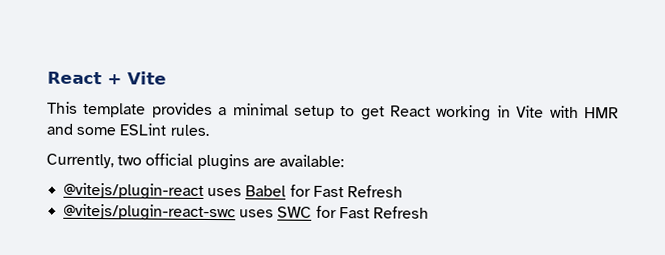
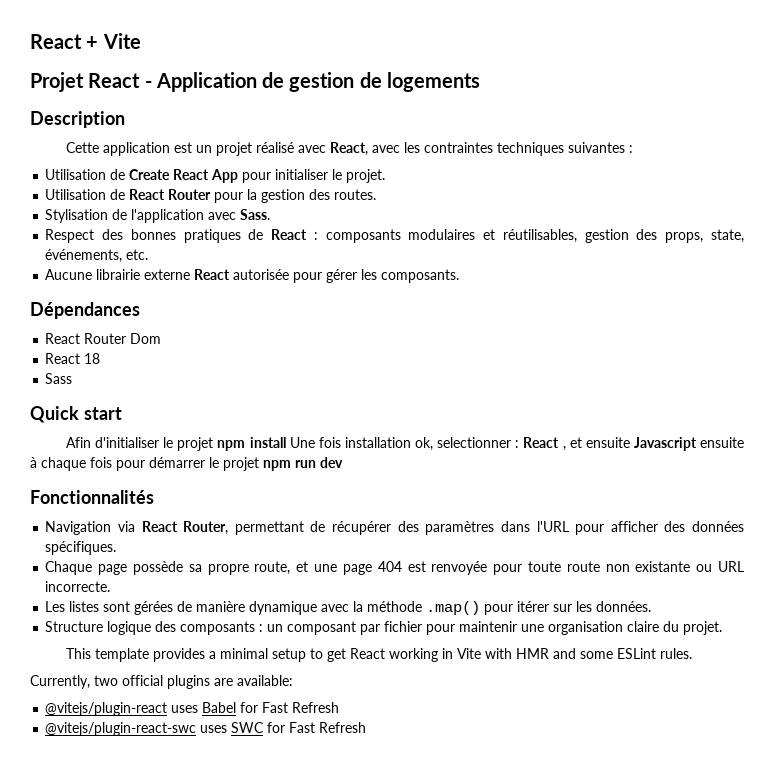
(167, 78) none -> [30,72,480,92] [30,111,125,128] [66,142,634,156] [45,169,386,183] [45,189,377,203] [45,209,271,223] [45,229,745,243] [45,249,149,263] [45,269,460,283] [30,302,140,319] [45,333,162,344] [45,353,101,364] [45,373,73,384] [30,406,122,423] [66,437,744,451] [30,457,343,471] [30,490,154,504] [45,521,745,535] [45,541,117,555] [45,561,745,575] [45,581,111,592] [45,601,652,615] [45,621,723,635] // Projet React - Application de gestion de logements // Description // Cette application est un projet réalisé avec React, avec les contraintes techniques suivantes : // Utilisation de Create React App pour initialiser le projet. // Utilisation de React Router pour la gestion des routes. // Stylisation de l'application avec Sass. // Respect des bonnes pratiques de React : composants modulaires et réutilisables, gestion des props, state, événements, etc. // Aucune librairie externe React autorisée pour gérer les composants. // Dépendances // React Router Dom // React 18 // Sass // Quick start // Afin d'initialiser le projet npm install Une fois installation ok, selectionner : React , et ensuite Javascript ensuite à chaque fois pour démarrer le projet npm run dev // Fonctionnalités // Navigation via React Router, permettant de récupérer des paramètres dans l'URL pour afficher des données spécifiques. // Chaque page possède sa propre route, et une page 404 est renvoyée pour toute route non existante ou URL incorrecte. // Les listes sont gérées de manière dynamique avec la méthode .map() pour itérer sur les données. // Structure logique des composants : un composant par fichier pour maintenir une organisation claire du projet.

